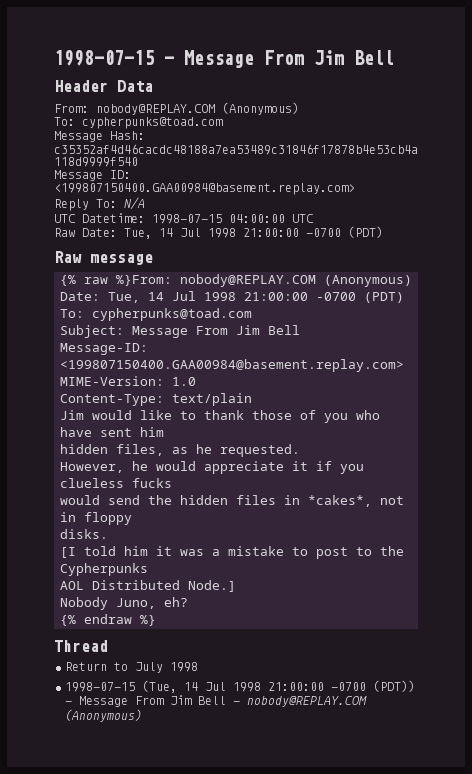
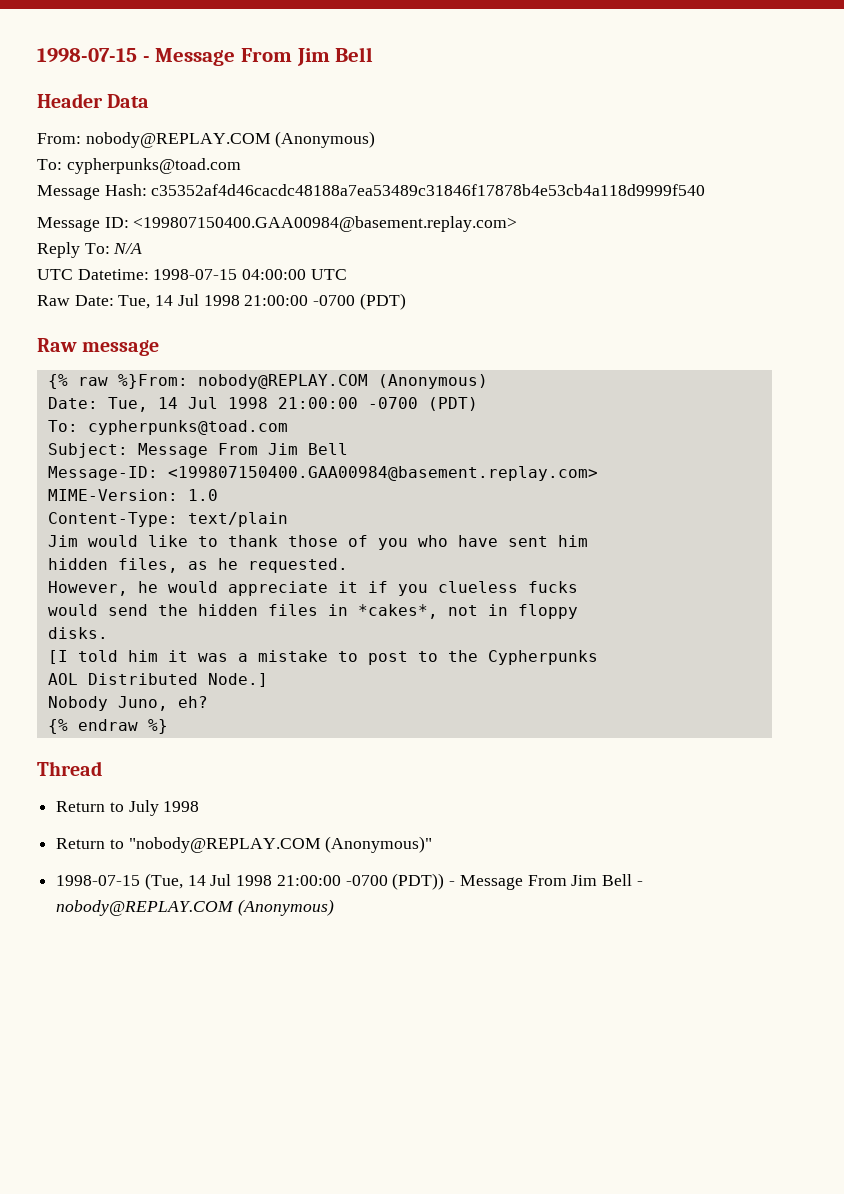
(198, 667) none -> [56,836,433,853] // Return to "nobody@REPLAY.COM (Anonymous)"

